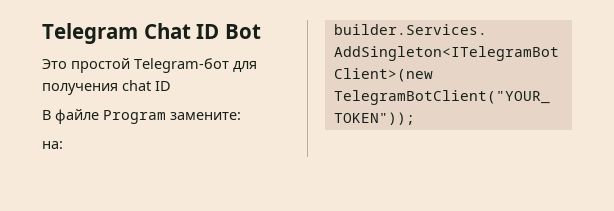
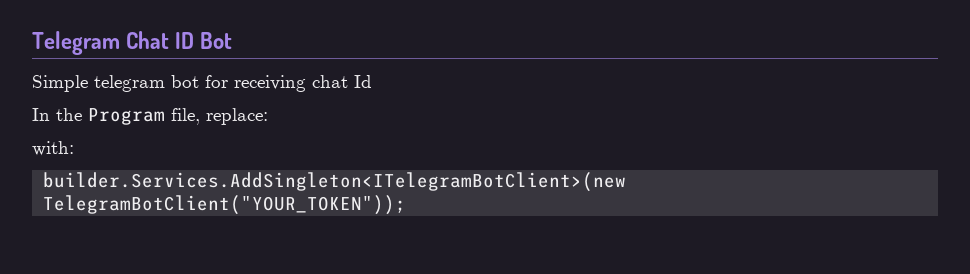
[42,58,257,73] [42,80,171,95] [42,109,241,124] [42,141,63,149] Это простой Telegram-бот для получения chat ID // В файле Program замените: // на: -> [32,75,372,92] [32,108,268,125] [32,141,74,156] Simple telegram bot for receiving chat Id // In the Program file, replace: // with:

